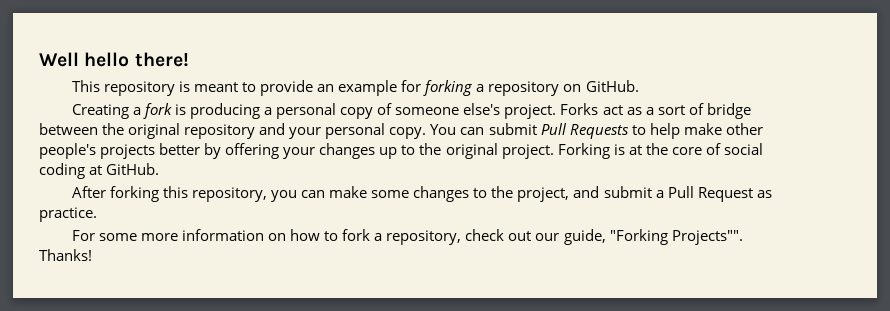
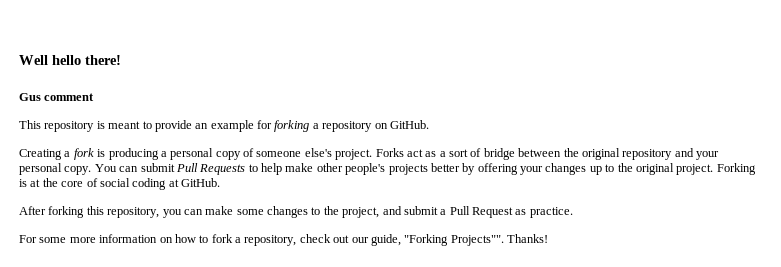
(189, 59) none -> [19,93,95,101] // Gus comment

